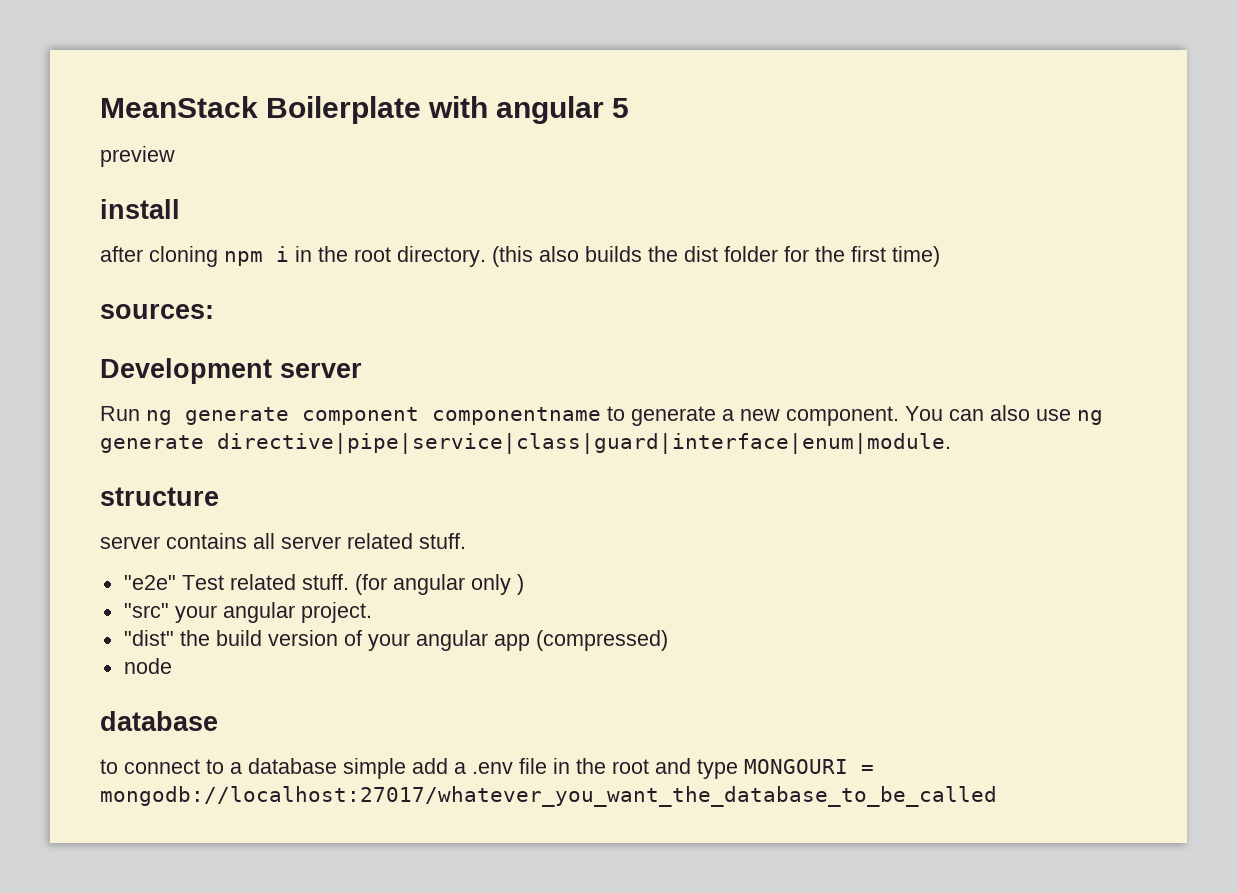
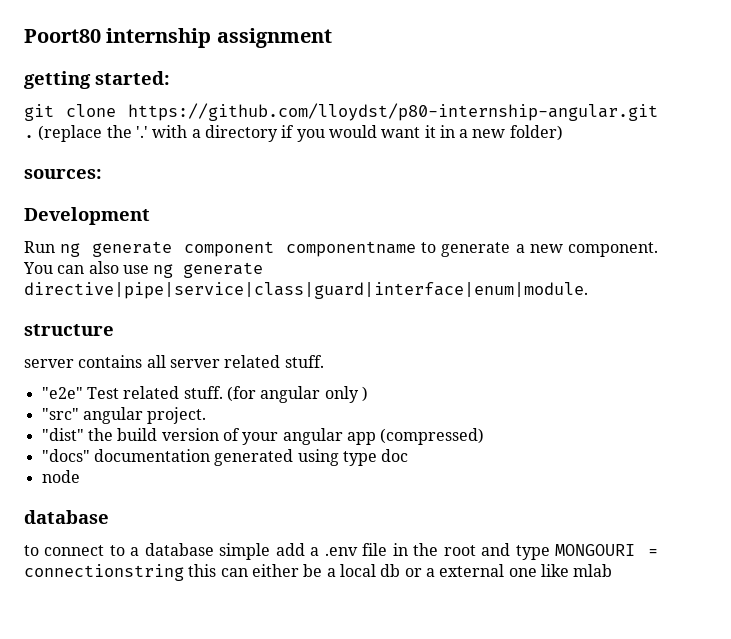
[100,96,630,124] [100,146,175,167] [100,199,180,219] [100,246,940,267] MeanStack Boilerplate with angular 5 // preview // install // after cloning npm i in the root directory. (this also builds the dist folder for the first time) -> [24,28,332,48] [24,71,170,89] [24,103,658,121] [24,125,563,142] Poort80 internship assignment // getting started: // git clone https://github.com/lloydst/p80-internship-angular.git . (replace the '.' with a directory if you would want it in a new folder)
[280,363,362,378] server -> (150, 216) none
[174,605,217,623] your -> (79, 414) none
(668, 640) none -> [41,449,409,466] // "docs" documentation generated using type doc
[100,786,997,807] mongodb://localhost:27017/whatever_you_want_the_database_to_be_called -> [24,564,613,581] connectionstring this can either be a local db or a external one like mlab

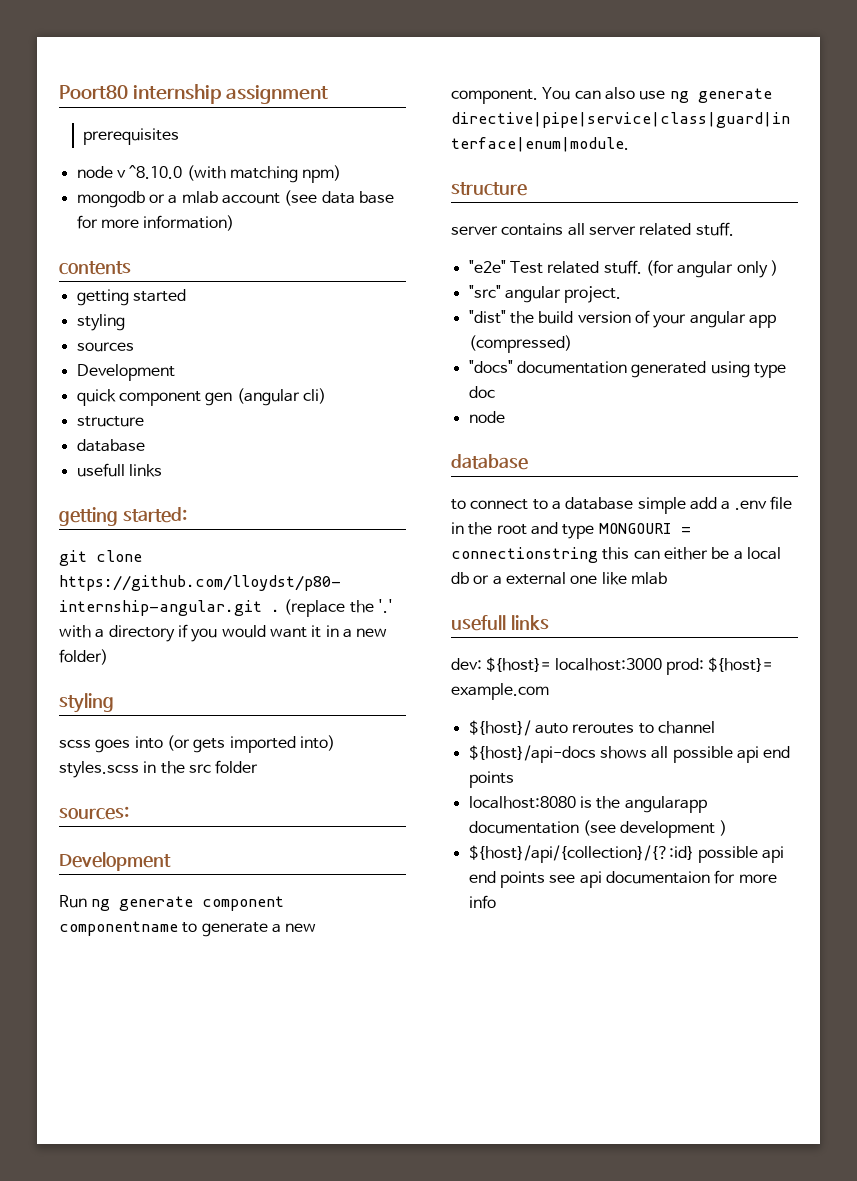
(332, 38) none -> [82,128,179,145] [76,165,342,183] [76,190,394,208] [76,215,235,231] [59,261,131,275] [76,289,186,306] [76,314,125,331] [76,342,134,352] [76,364,175,381] [76,388,326,406] [76,416,144,427] [76,439,145,452] [76,463,162,477] // prerequisites // node v ^8.10.0 (with matching npm) // mongodb or a mlab account (see data base for more information) // contents // getting started // styling // sources // Development // quick component gen (angular cli) // structure // database // usefull links
(563, 133) none -> [59,693,114,713] [59,735,335,753] [59,760,259,778] // styling // scss goes into (or gets imported into) styles.scss in the src folder
(613, 570) none -> [451,615,549,631] [451,657,773,675] [451,683,549,700] [468,720,715,736] [468,745,791,763] [468,771,514,788] [468,796,707,813] [468,820,727,838] [468,845,785,863] [468,870,777,888] [468,895,496,909] // usefull links // dev: ${host}= localhost:3000 prod: ${host}= example.com // ${host}/ auto reroutes to channel // ${host}/api-docs shows all possible api end points // localhost:8080 is the angularapp documentation (see development ) // ${host}/api/{collection}/{?:id} possible api end points see api documentaion for more info

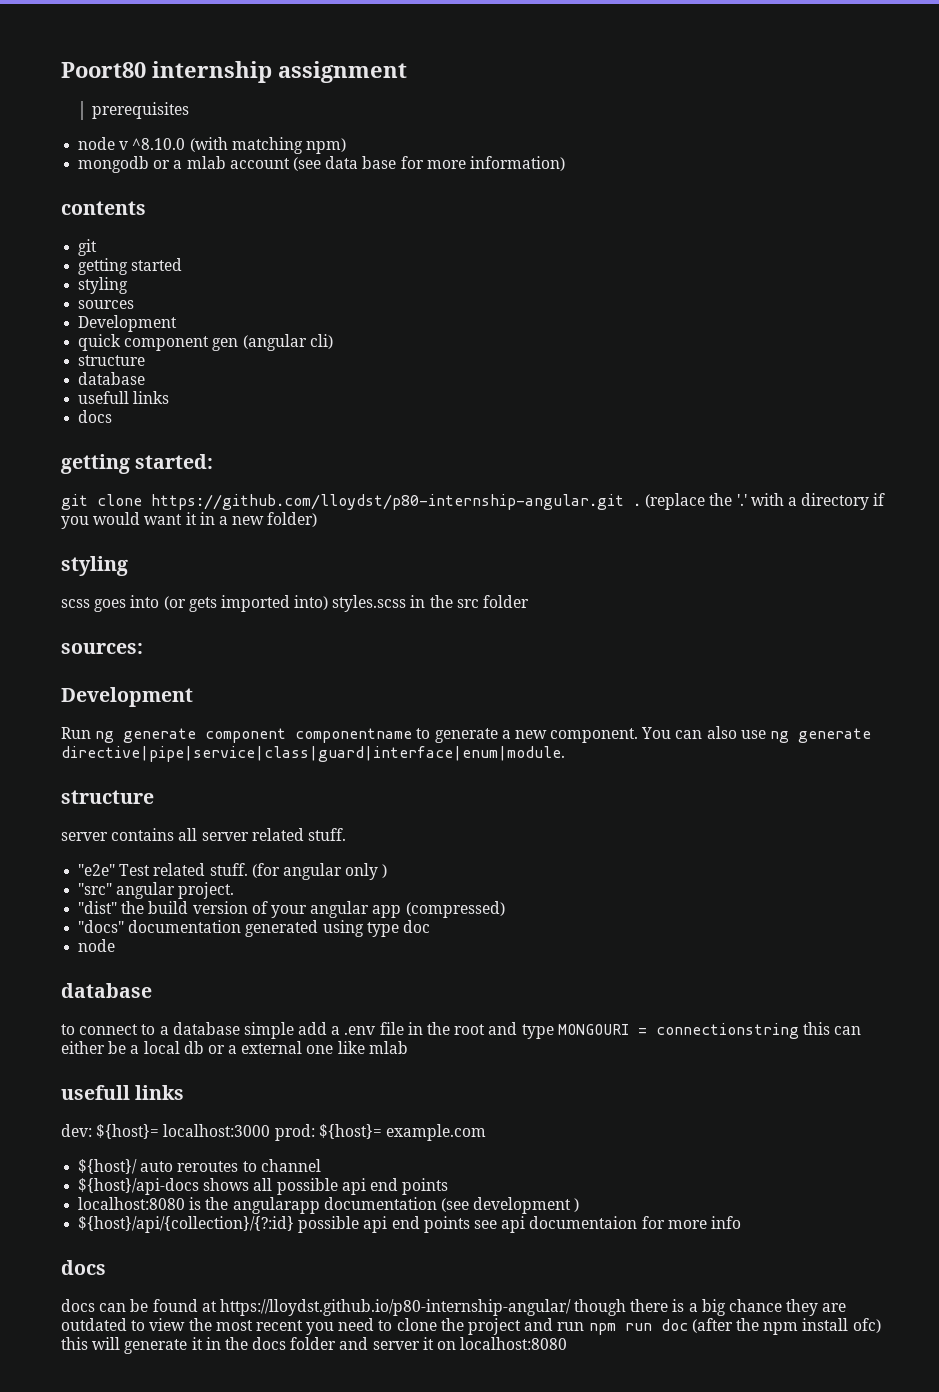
(131, 268) none -> [78,239,98,256] // git
(162, 470) none -> [78,410,113,423] // docs
(496, 902) none -> [61,1260,106,1275] [61,1299,847,1316] [61,1318,881,1335] [61,1337,568,1354] // docs // docs can be found at https://lloydst.github.io/p80-internship-angular/ though there is a big chance they are outdated to view the most recent you need to clone the project and run npm run doc (after the npm install ofc) this will generate it in the docs folder and server it on localhost:8080

